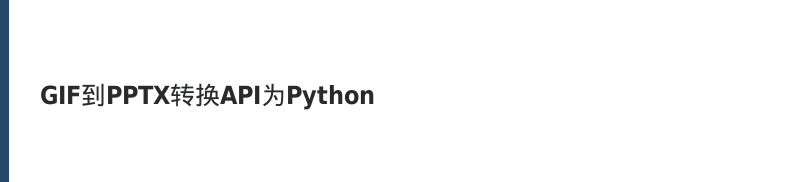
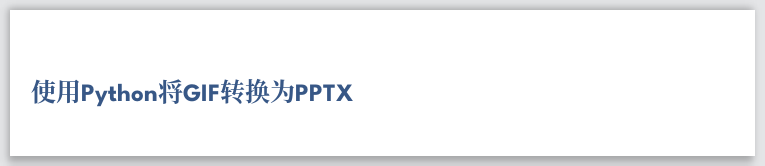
[40,83,375,110] GIF到PPTX转换API为Python -> [31,78,354,107] 使用Python将GIF转换为PPTX

